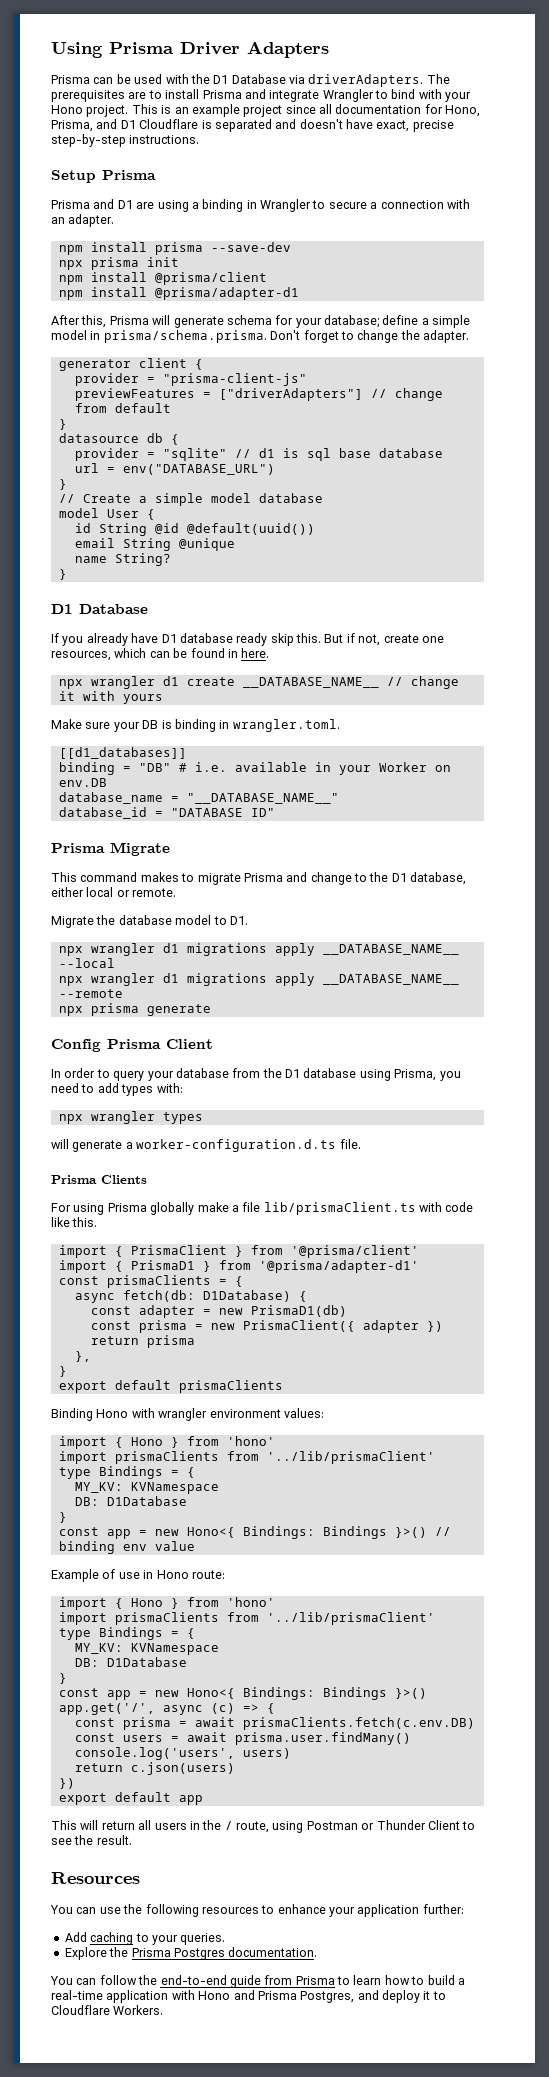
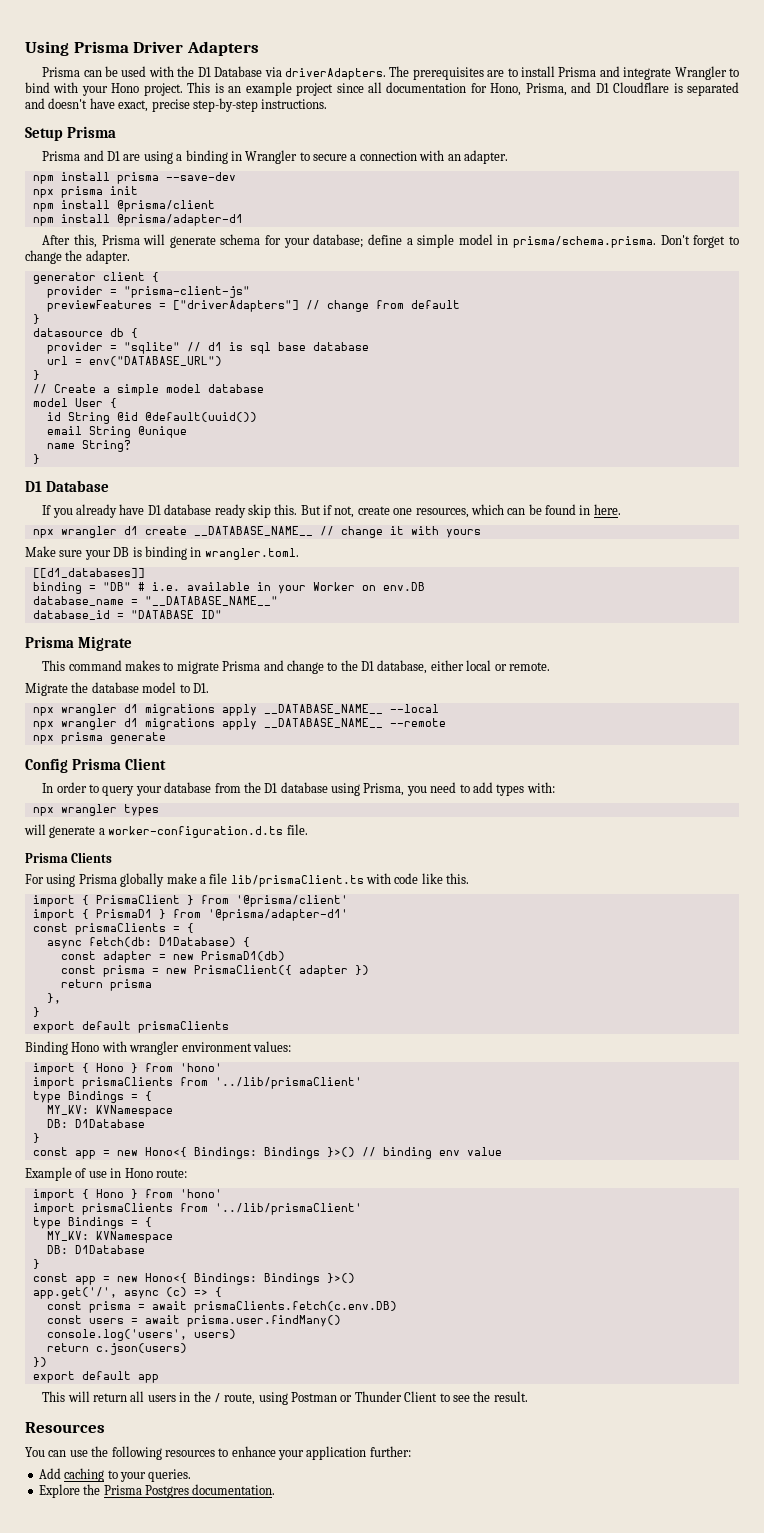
[50,1975,465,1988] [51,1990,446,2003] [51,2005,164,2015] // You can follow the end-to-end guide from Prisma to learn how to build a real-time application with Hono and Prisma Postgres, and deploy it to Cloudflare Workers. -> (276, 1489) none

